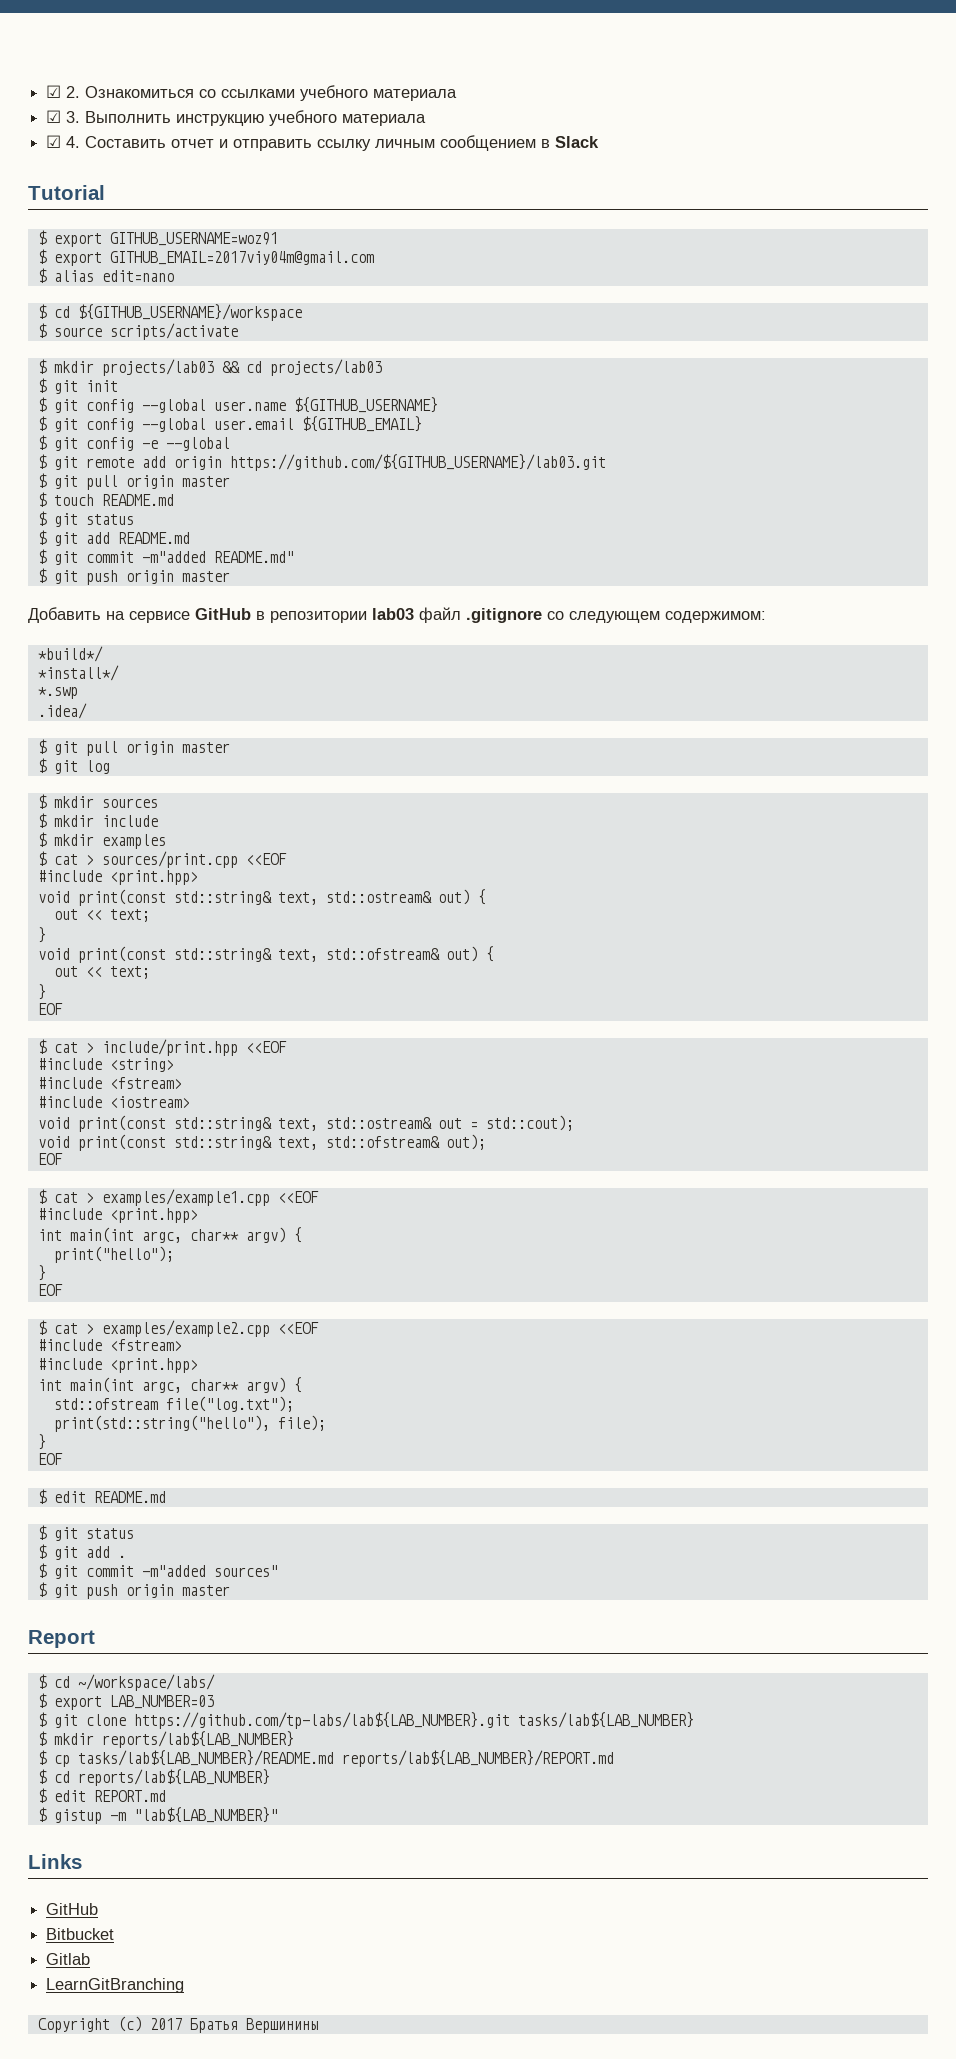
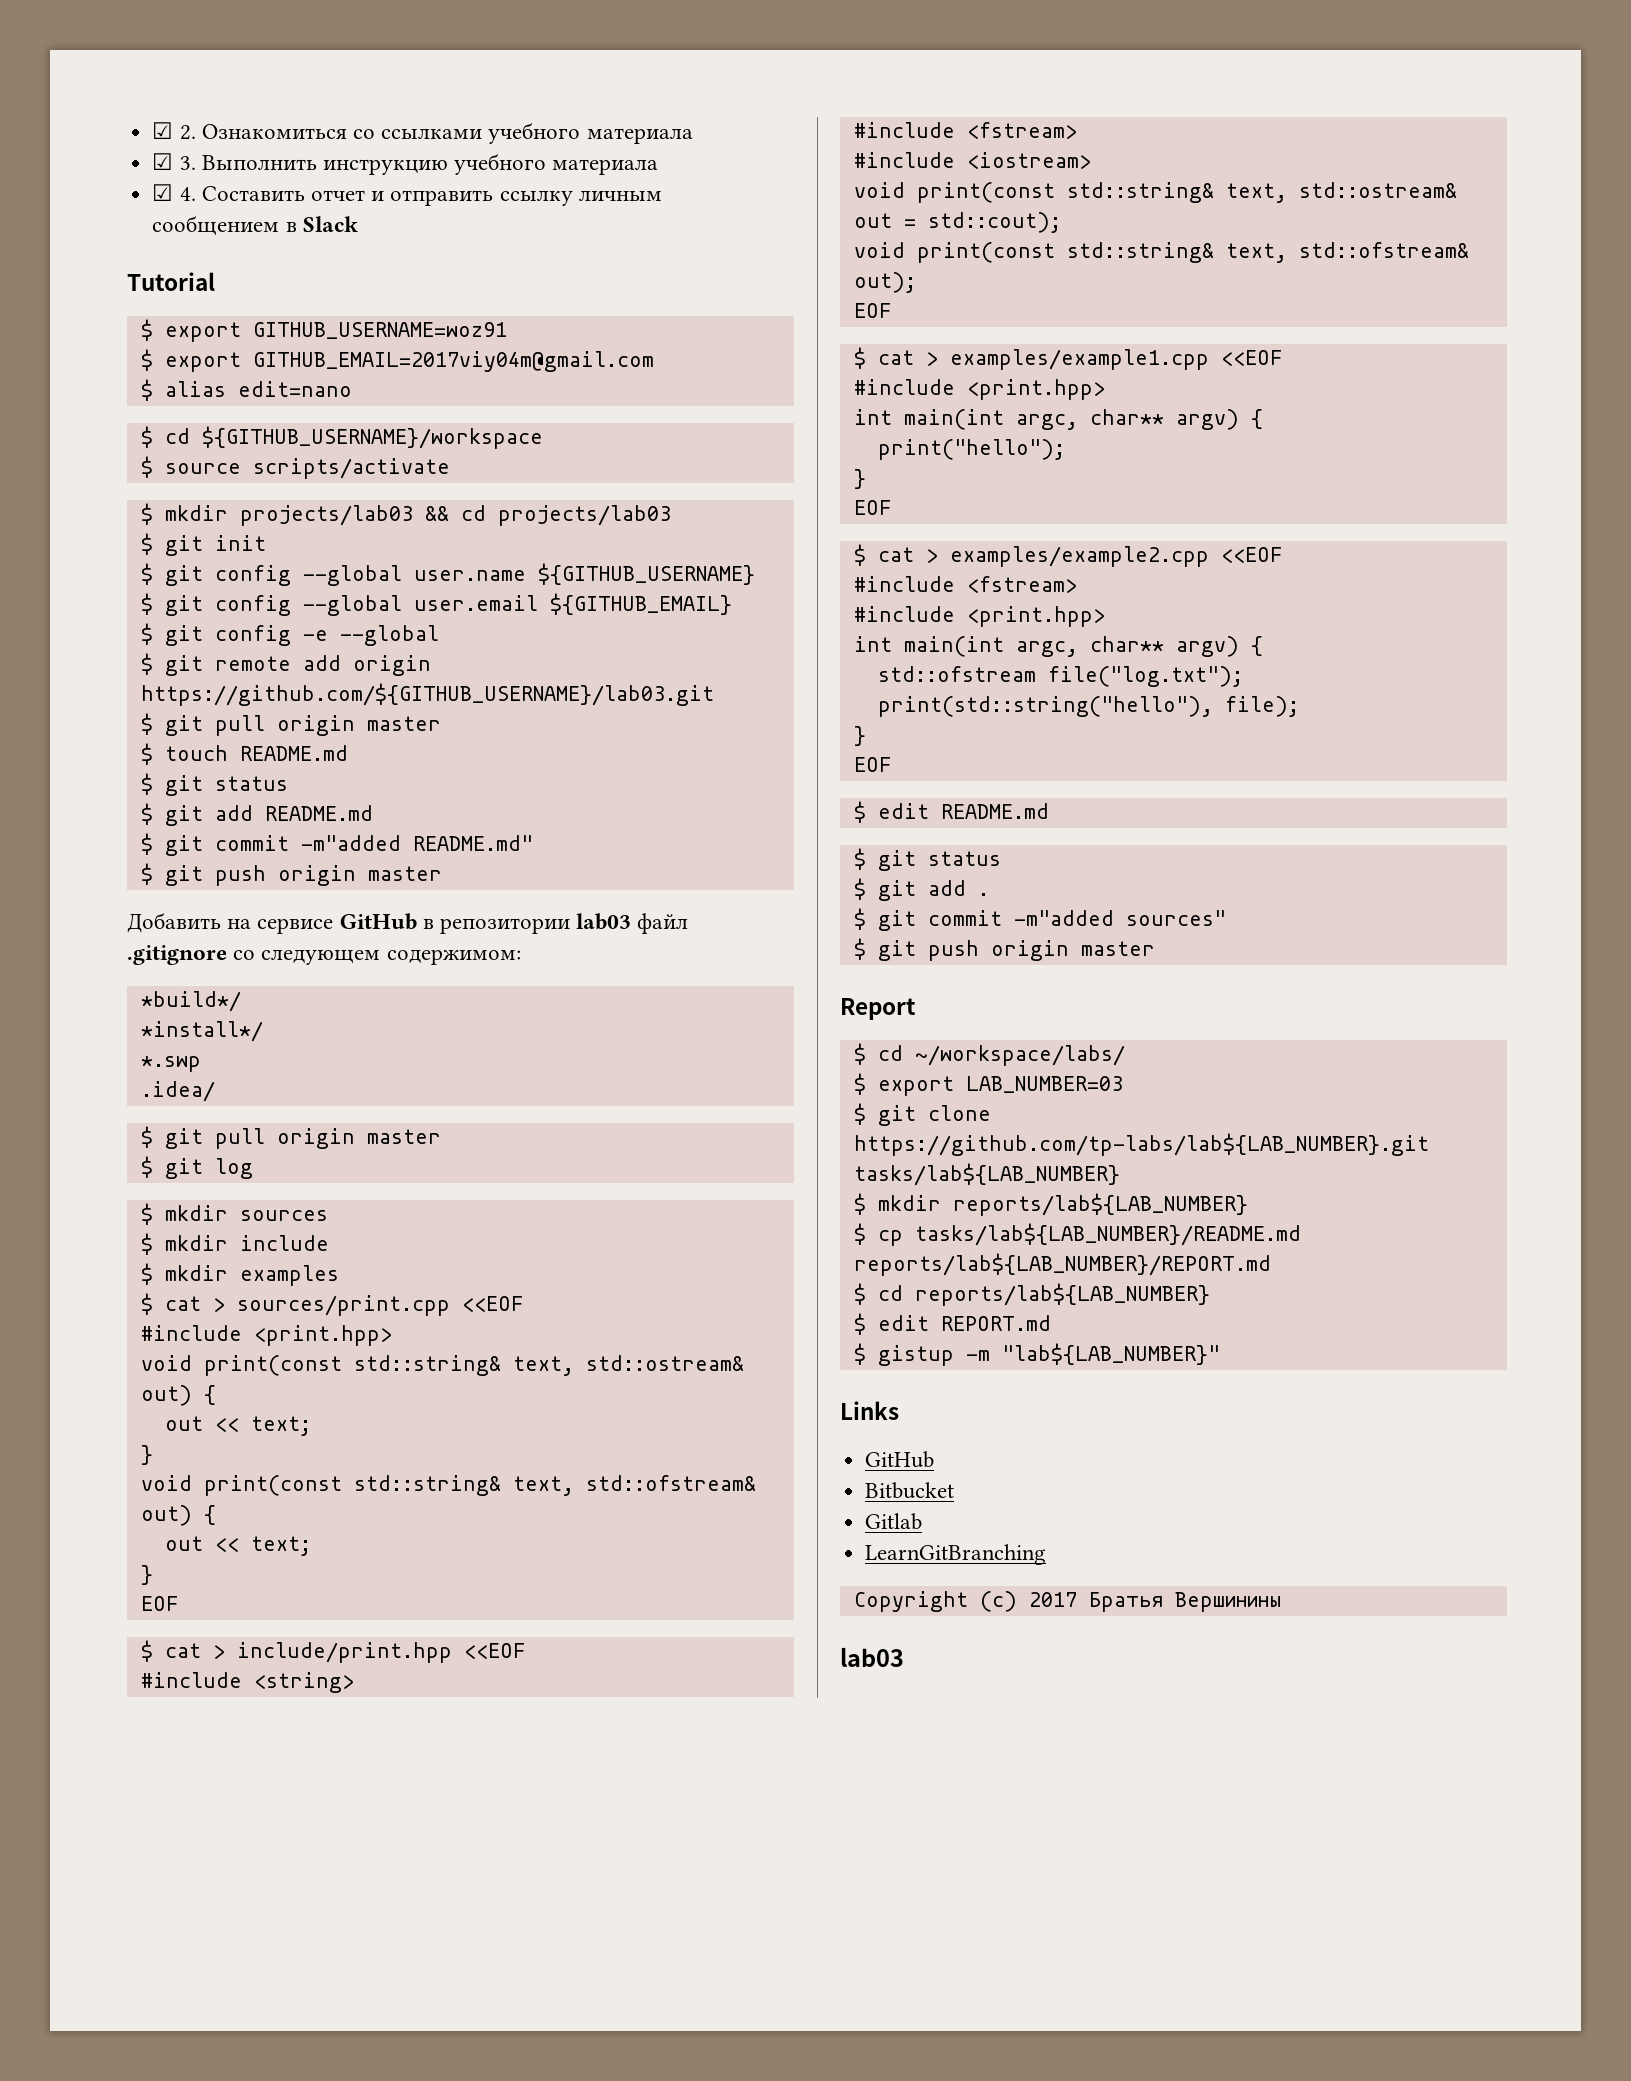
(318, 2025) none -> [840,1647,904,1667] // lab03

